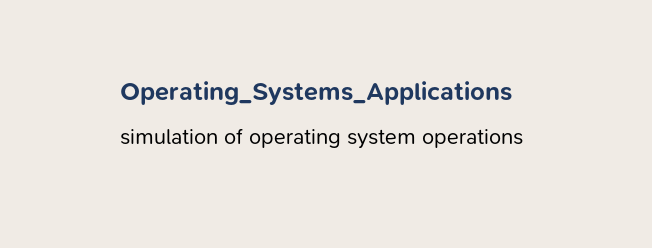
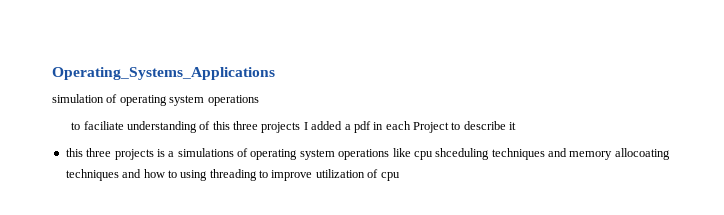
(523, 138) none -> [71,121,517,133] [65,148,670,160] [65,169,400,181] // to faciliate understanding of this three projects I added a pdf in each Project to describe it // this three projects is a simulations of operating system operations like cpu shceduling techniques and memory allocoating techniques and how to using threading to improve utilization of cpu

